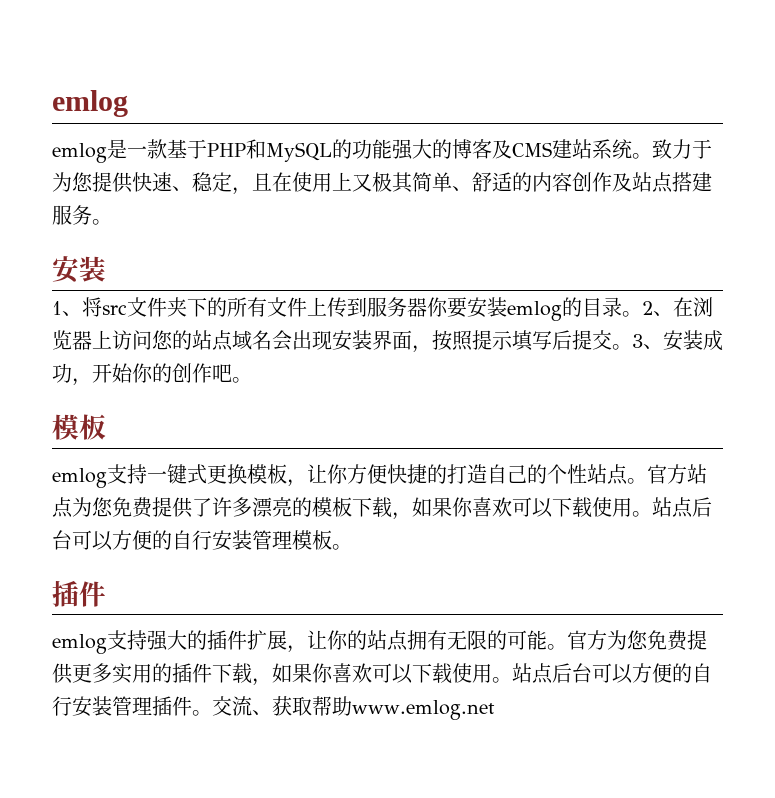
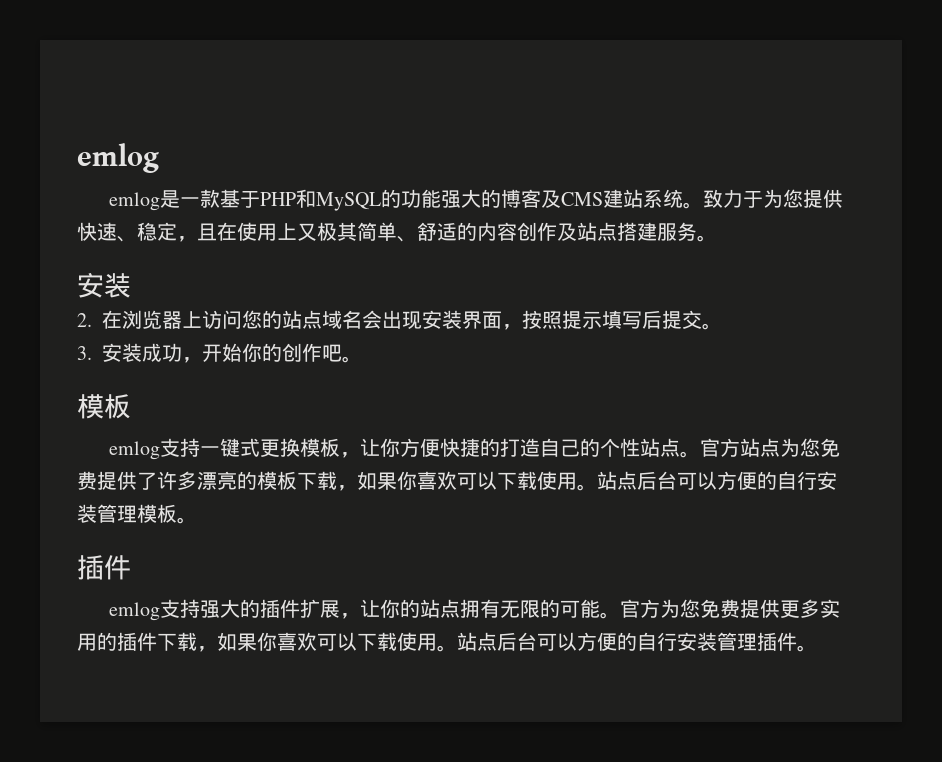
[52,297,673,321] 1、将src文件夹下的所有文件上传到服务器你要安装emlog的目录。2、 -> [77,313,92,327] 2.
[632,334,663,349] 3、 -> [77,346,92,360] // 3.
[212,696,495,720] 交流、获取帮助www.emlog.net -> (817, 648) none

